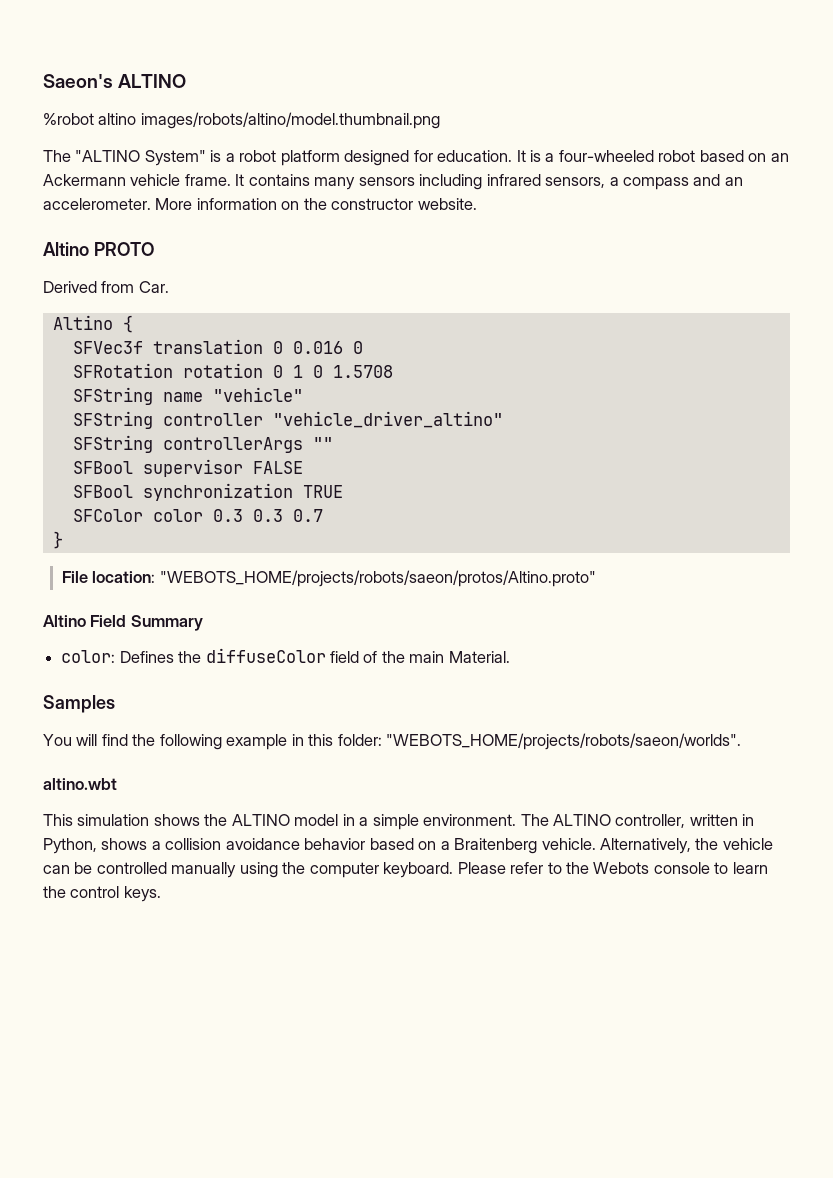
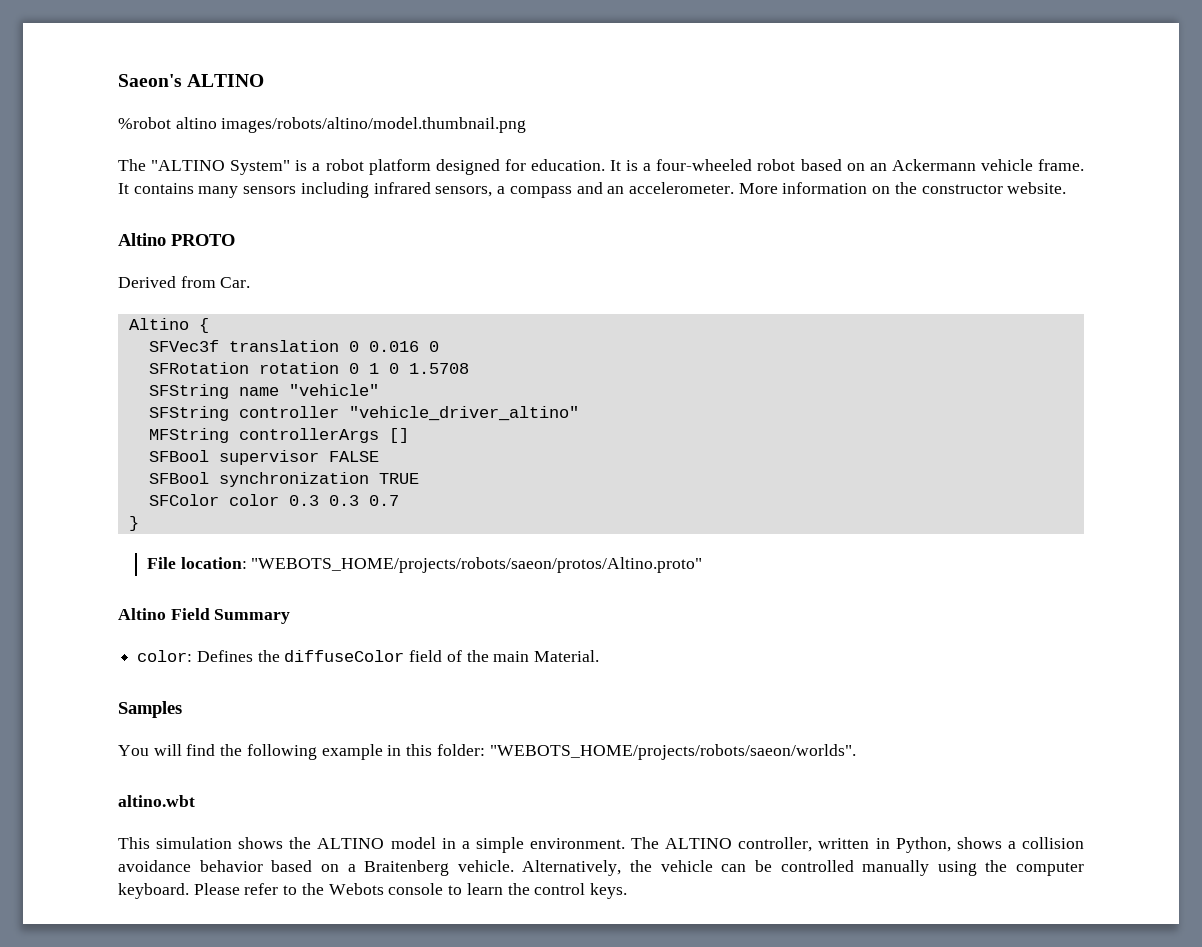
[72,435,333,453] SFString controllerArgs "" -> [148,428,409,443] MFString controllerArgs []

